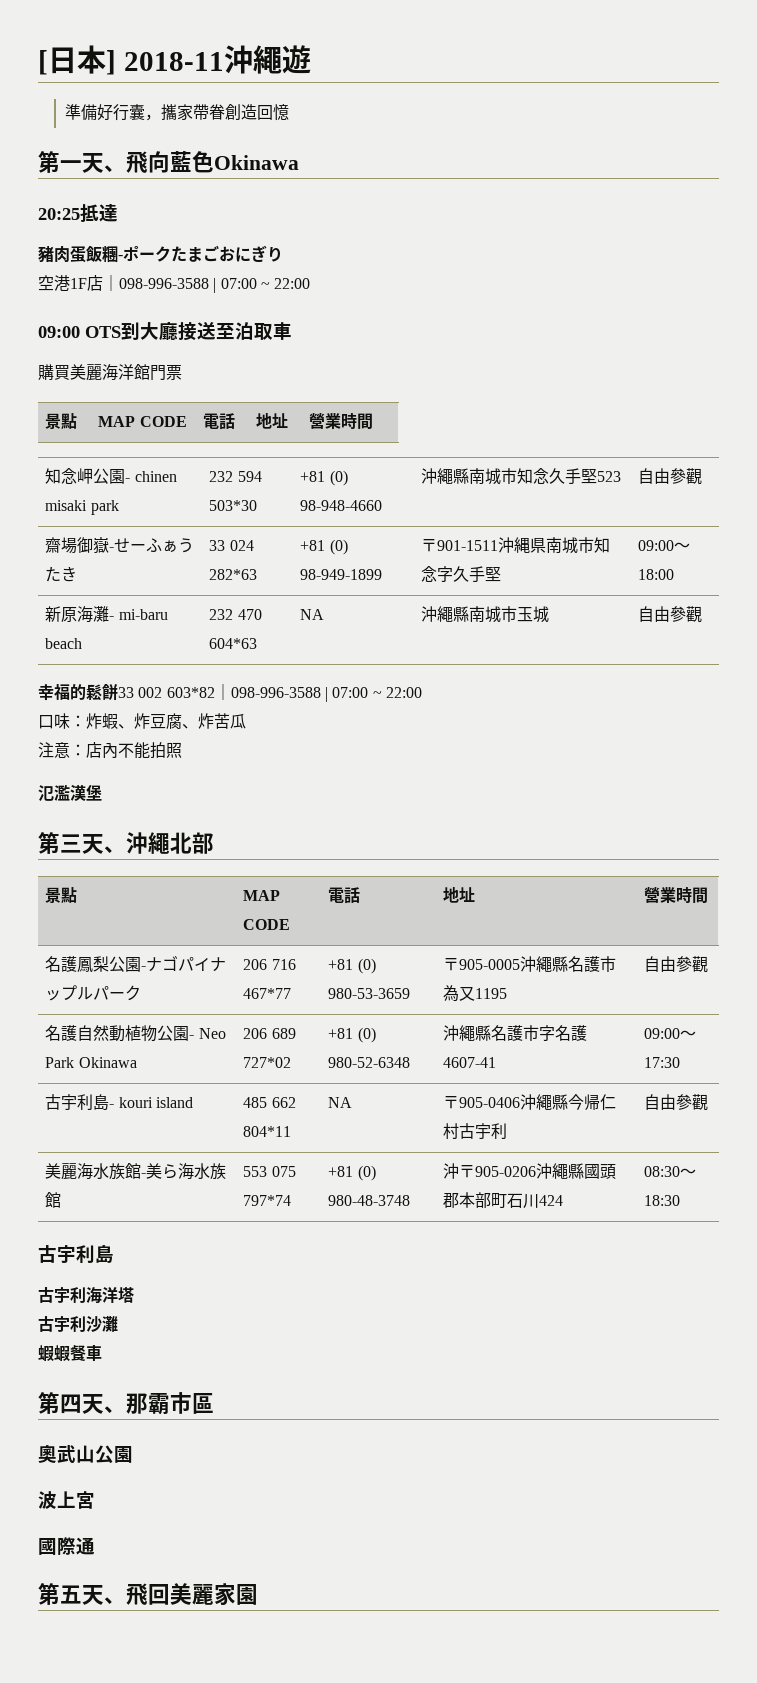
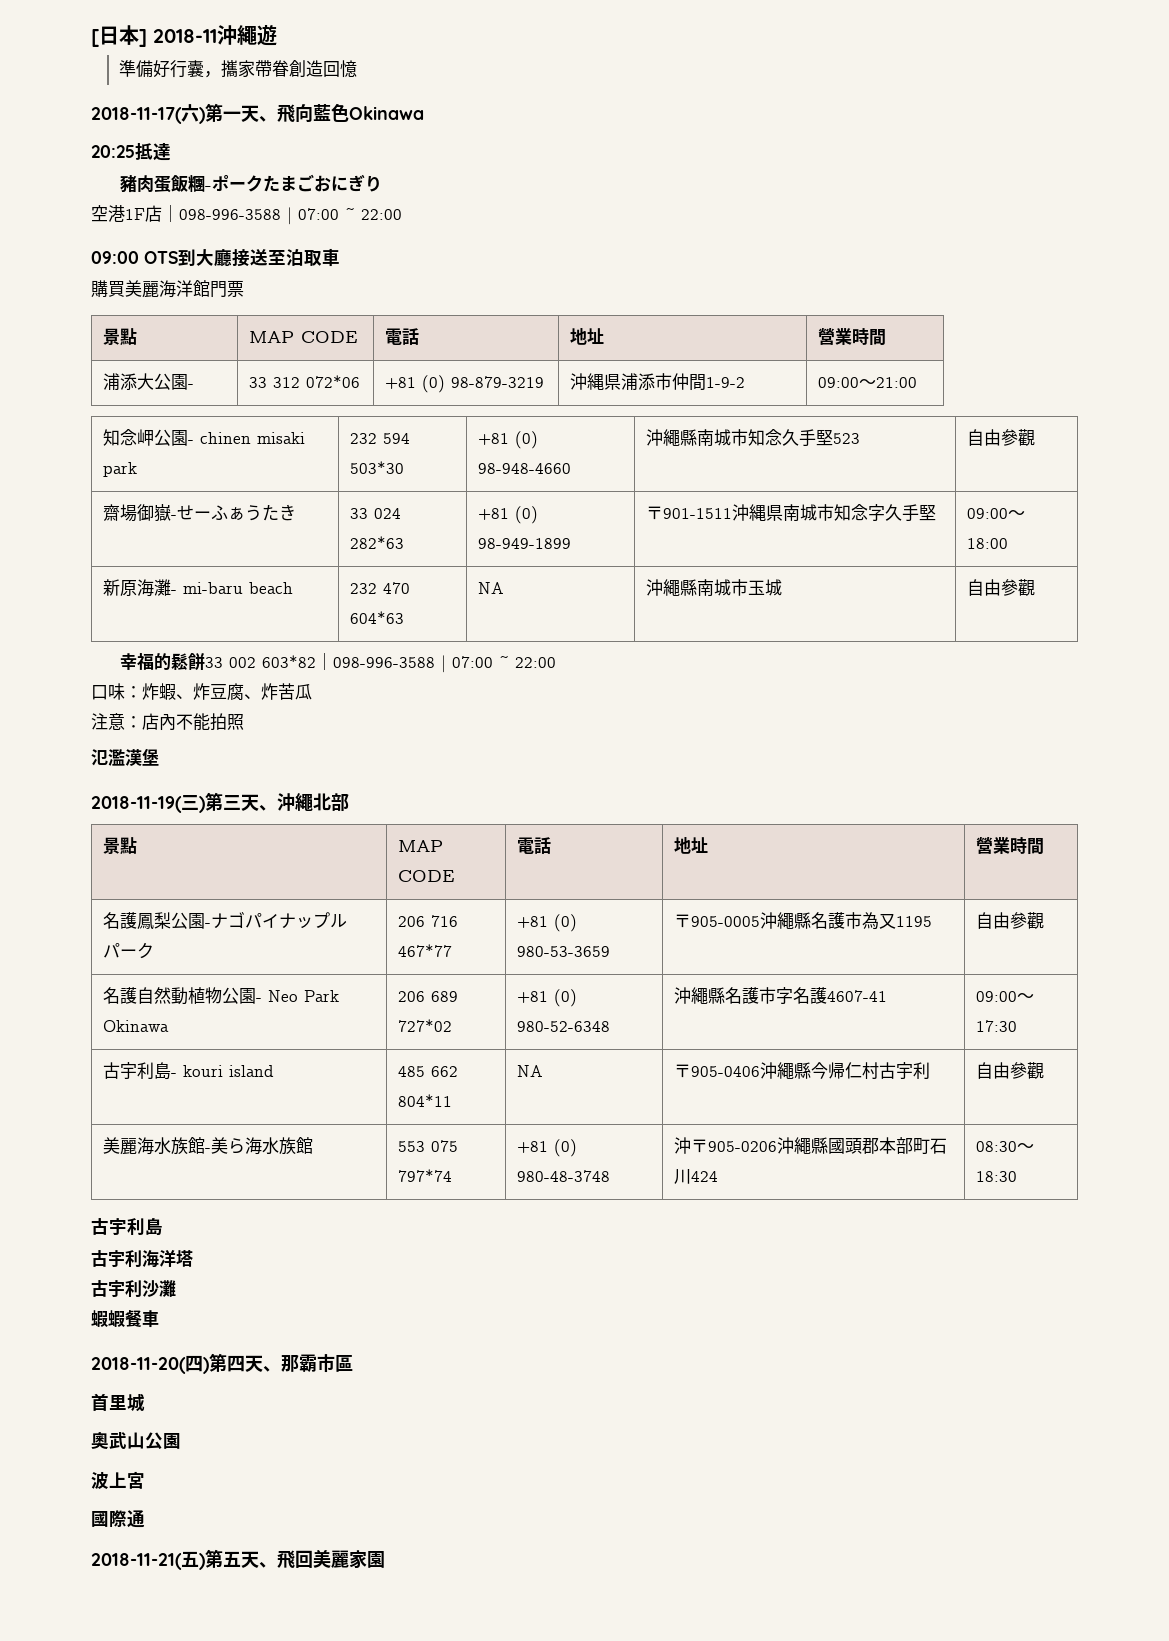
(290, 112) none -> [91,104,205,124] 2018-11-17(六)
(374, 421) none -> [103,373,195,391] [249,375,361,388] [385,375,545,393] [570,373,746,391] [818,377,918,388] // 浦添大公園- | 33 312 072*06 | +81 (0) 98-879-3219 | 沖縄県浦添市仲間1-9-2 | 09:00～21:00
(102, 792) none -> [91,795,205,813] 2018-11-19(三)
(102, 1353) none -> [91,1355,209,1374] 2018-11-20(四)
(214, 1403) none -> [91,1393,145,1412] // 首里城
(95, 1546) none -> [91,1551,205,1570] 2018-11-21(五)

